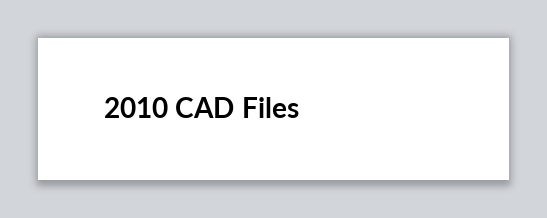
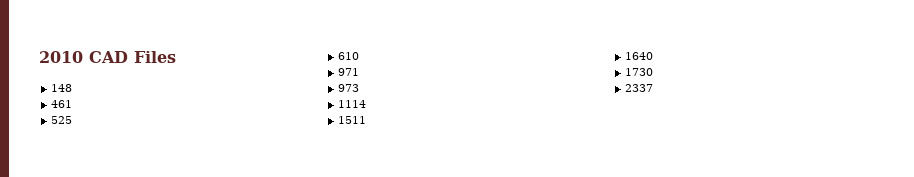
(299, 107) none -> [51,84,73,92] [51,100,73,108] [51,116,73,124] [338,52,360,60] [338,68,360,76] [338,84,360,92] [338,100,367,108] [338,116,367,124] [625,52,654,60] [625,68,654,76] [625,84,654,92] // 148 // 461 // 525 // 610 // 971 // 973 // 1114 // 1511 // 1640 // 1730 // 2337

